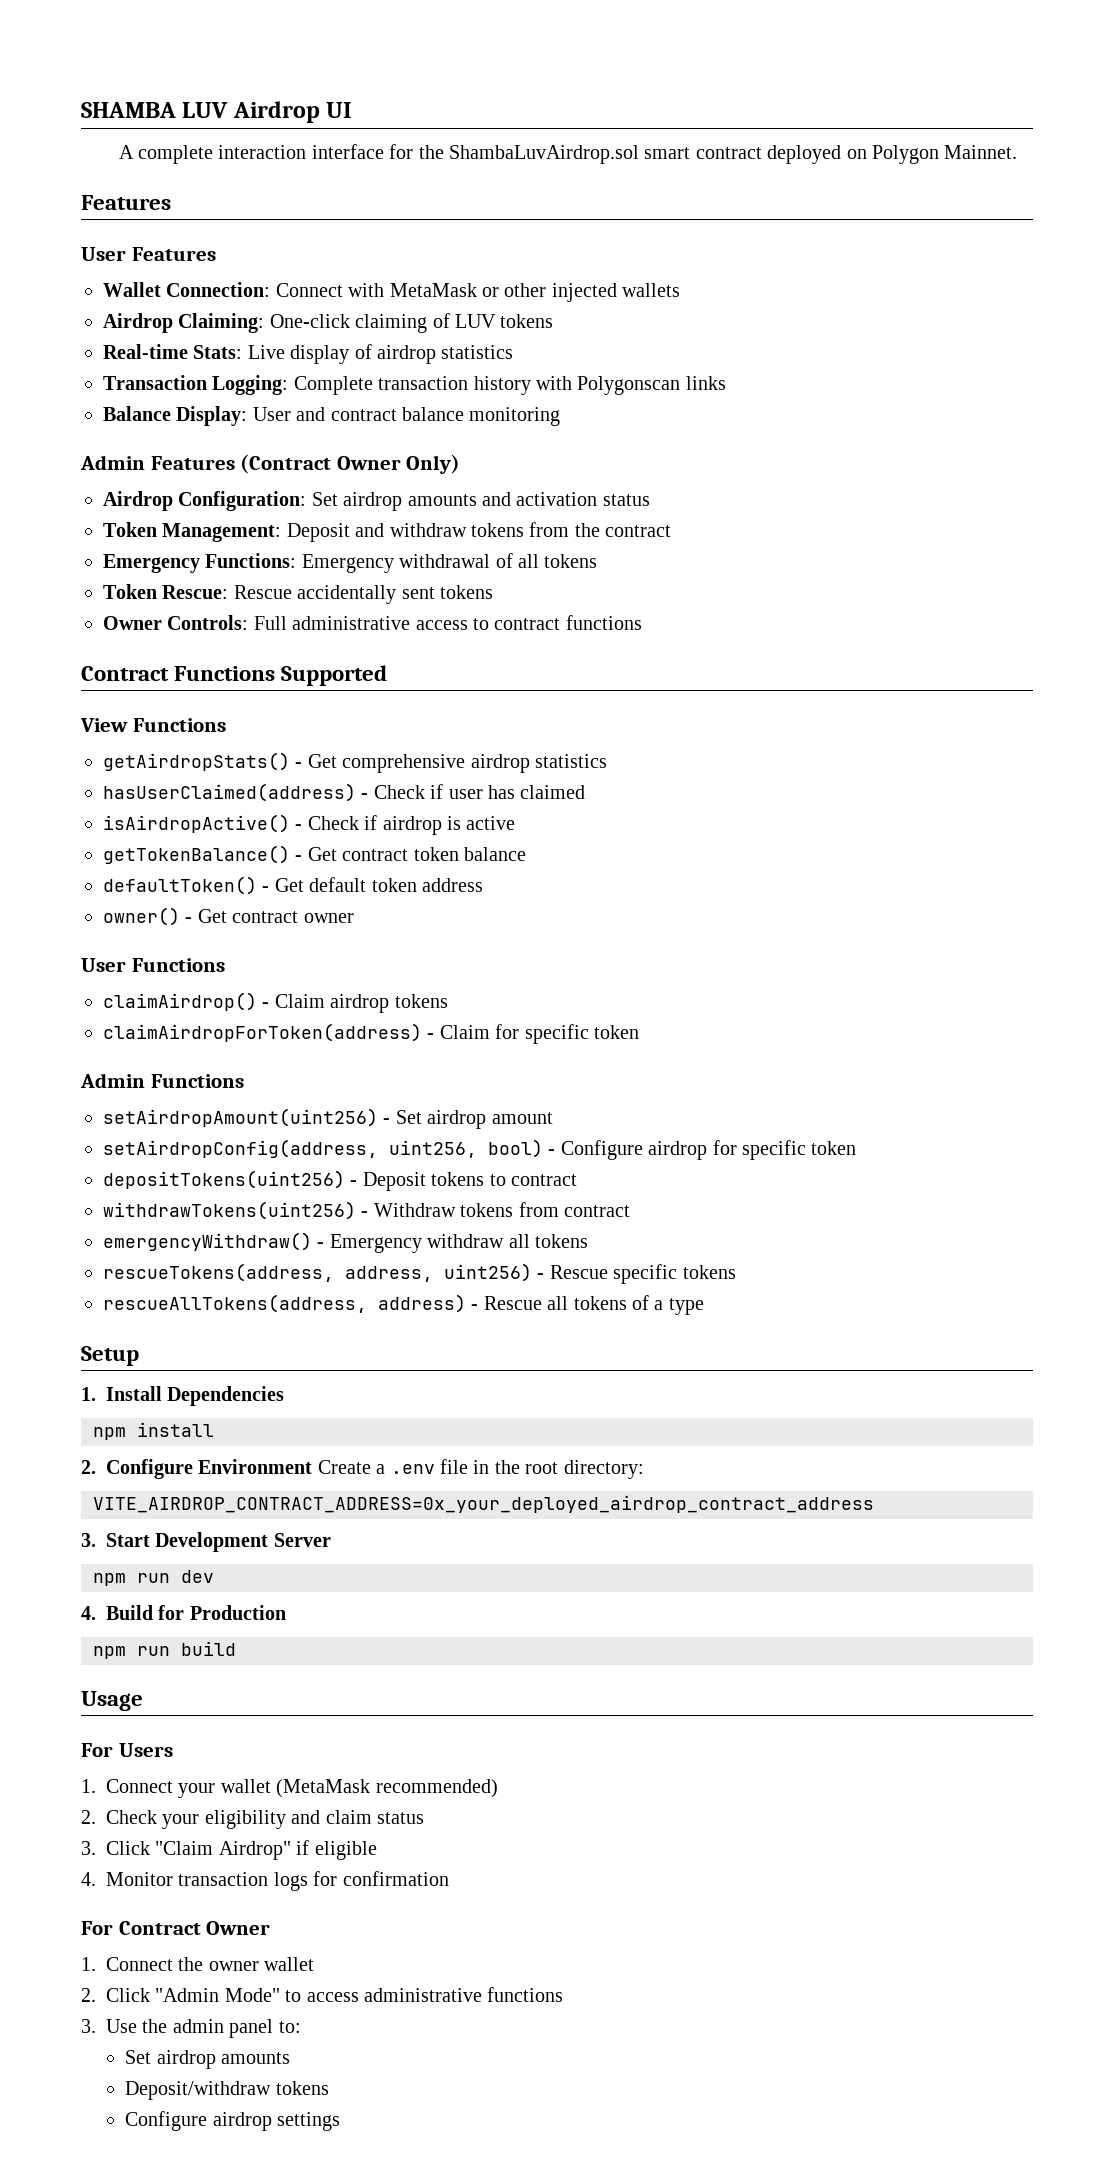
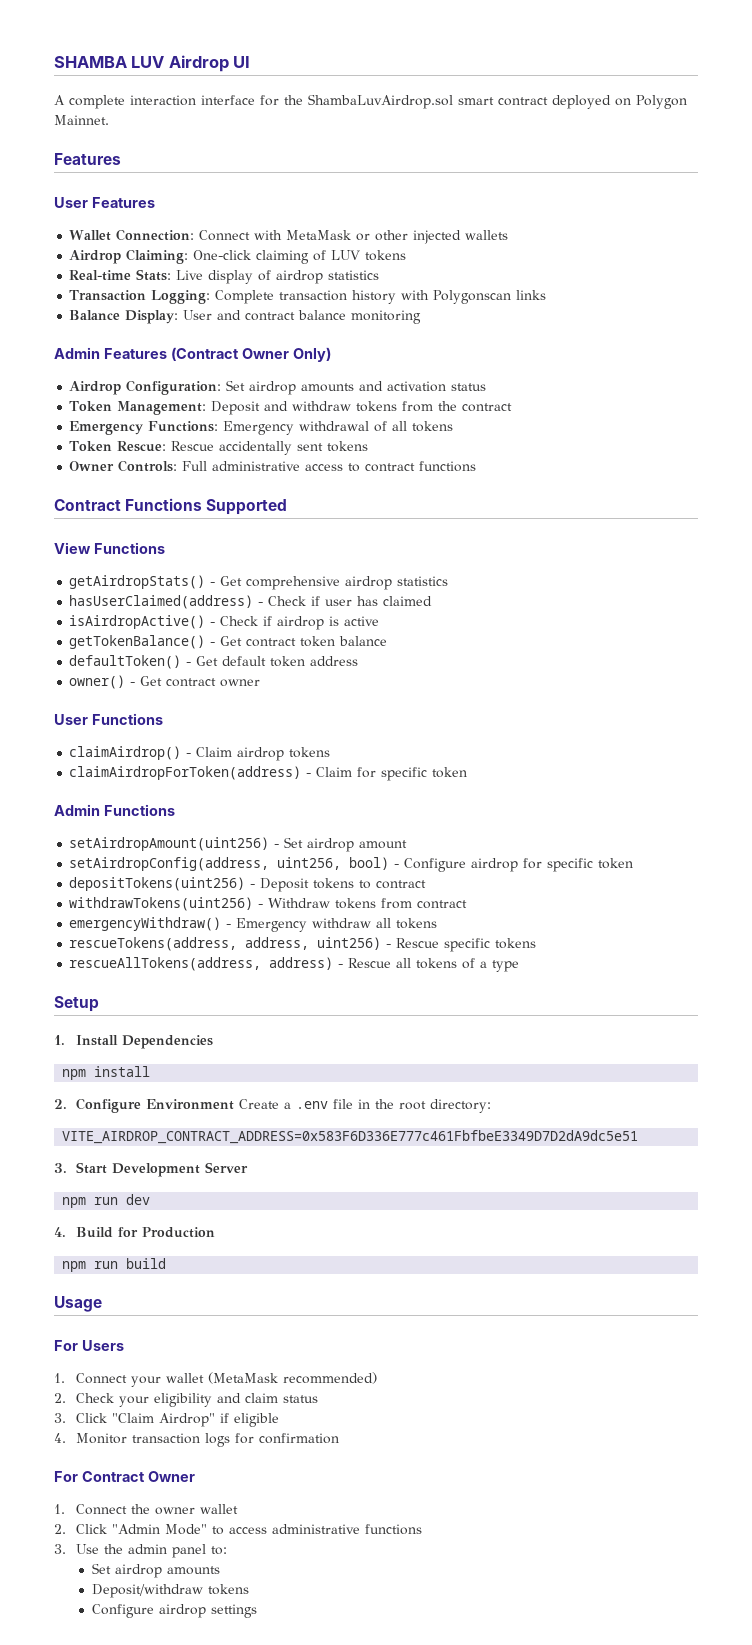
[93,1495,874,1513] VITE_AIRDROP_CONTRACT_ADDRESS=0x_your_deployed_airdrop_contract_address -> [62,1130,639,1144] VITE_AIRDROP_CONTRACT_ADDRESS=0x583F6D336E777c461FbfbeE3349D7D2dA9dc5e51

